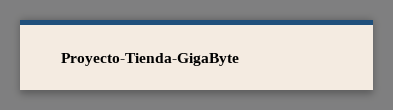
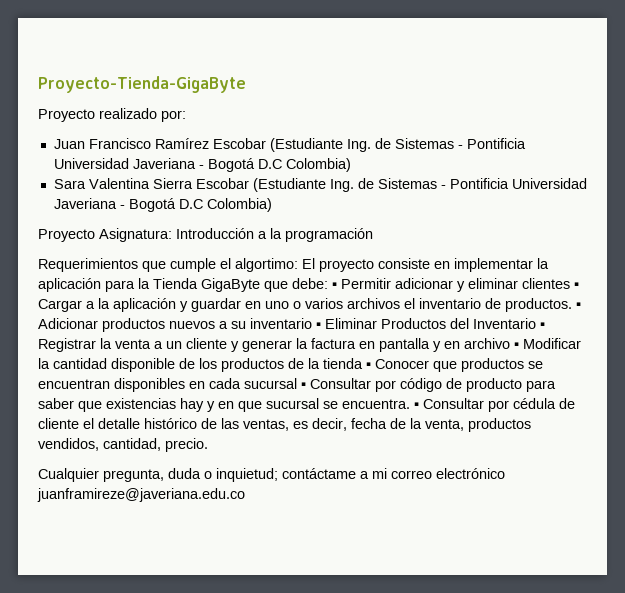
(239, 59) none -> [38,108,186,122] [53,138,526,152] [53,158,351,172] [53,178,587,192] [53,198,272,212] [38,228,373,242] [38,258,549,272] [38,278,579,292] [38,298,581,312] [38,318,545,332] [38,338,581,352] [38,358,543,372] [38,378,556,392] [38,398,575,412] [38,418,531,432] [38,438,208,452] [38,468,505,482] [37,488,245,502] // Proyecto realizado por: // Juan Francisco Ramírez Escobar (Estudiante Ing. de Sistemas - Pontificia Universidad Javeriana - Bogotá D.C Colombia) // Sara Valentina Sierra Escobar (Estudiante Ing. de Sistemas - Pontificia Universidad Javeriana - Bogotá D.C Colombia) // Proyecto Asignatura: Introducción a la programación // Requerimientos que cumple el algortimo: El proyecto consiste en implementar la aplicación para la Tienda GigaByte que debe: ▪ Permitir adicionar y eliminar clientes ▪ Cargar a la aplicación y guardar en uno o varios archivos el inventario de productos. ▪ Adicionar productos nuevos a su inventario ▪ Eliminar Productos del Inventario ▪ Registrar la venta a un cliente y generar la factura en pantalla y en archivo ▪ Modificar la cantidad disponible de los productos de la tienda ▪ Conocer que productos se encuentran disponibles en cada sucursal ▪ Consultar por código de producto para saber que existencias hay y en que sucursal se encuentra. ▪ Consultar por cédula de cliente el detalle histórico de las ventas, es decir, fecha de la venta, productos vendidos, cantidad, precio. // Cualquier pregunta, duda o inquietud; contáctame a mi correo electrónico juanframireze@javeriana.edu.co

